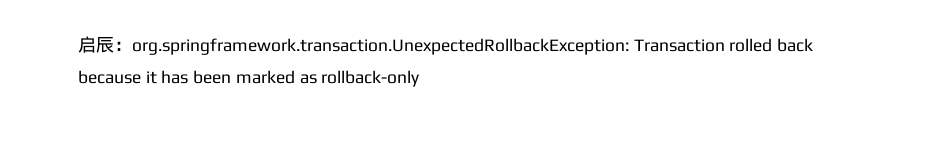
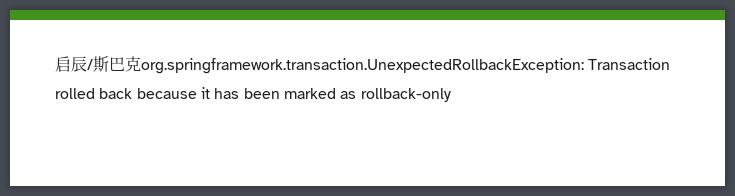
[114,41,132,51] ： -> [87,56,141,72] /斯巴克

